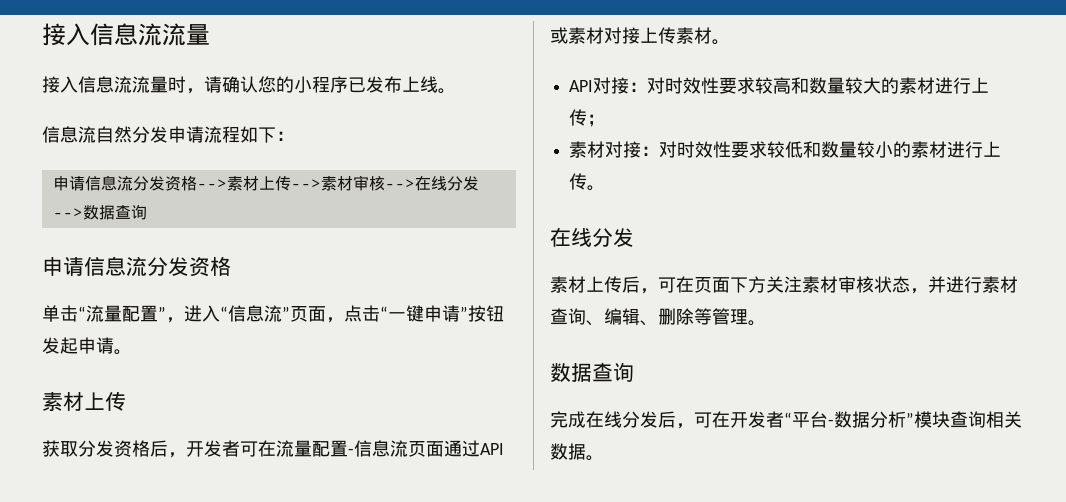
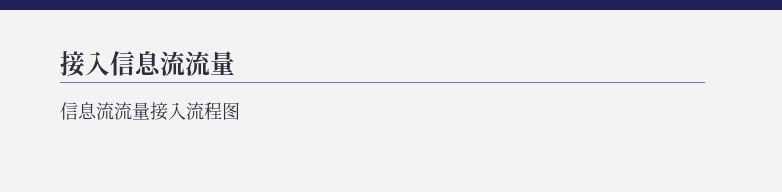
[42,76,456,94] [42,126,294,143] [52,175,479,191] [52,204,147,220] [42,256,231,277] [42,305,504,323] [42,337,132,355] [42,391,126,412] [42,440,504,458] [550,27,730,45] [569,77,990,94] [569,109,606,127] [569,141,1002,158] [569,173,606,191] [550,227,634,247] [550,276,1018,294] [550,308,766,326] [550,362,634,382] [550,411,1022,429] [550,443,604,461] 接入信息流流量时，请确认您的小程序已发布上线。 // 信息流自然分发申请流程如下： // 申请信息流分发资格-->素材上传-->素材审核-->在线分发-->数据查询 // 申请信息流分发资格 // 单击“流量配置”，进入“信息流”页面，点击“一键申请”按钮发起申请。 // 素材上传 // 获取分发资格后，开发者可在流量配置-信息流页面通过API或素材对接上传素材。 // API对接：对时效性要求较高和数量较大的素材进行上传； // 素材对接：对时效性要求较低和数量较小的素材进行上传。 // 在线分发 // 素材上传后，可在页面下方关注素材审核状态，并进行素材查询、编辑、删除等管理。 // 数据查询 // 完成在线分发后，可在开发者“平台-数据分析”模块查询相关数据。 -> [60,102,240,121] 信息流流量接入流程图

